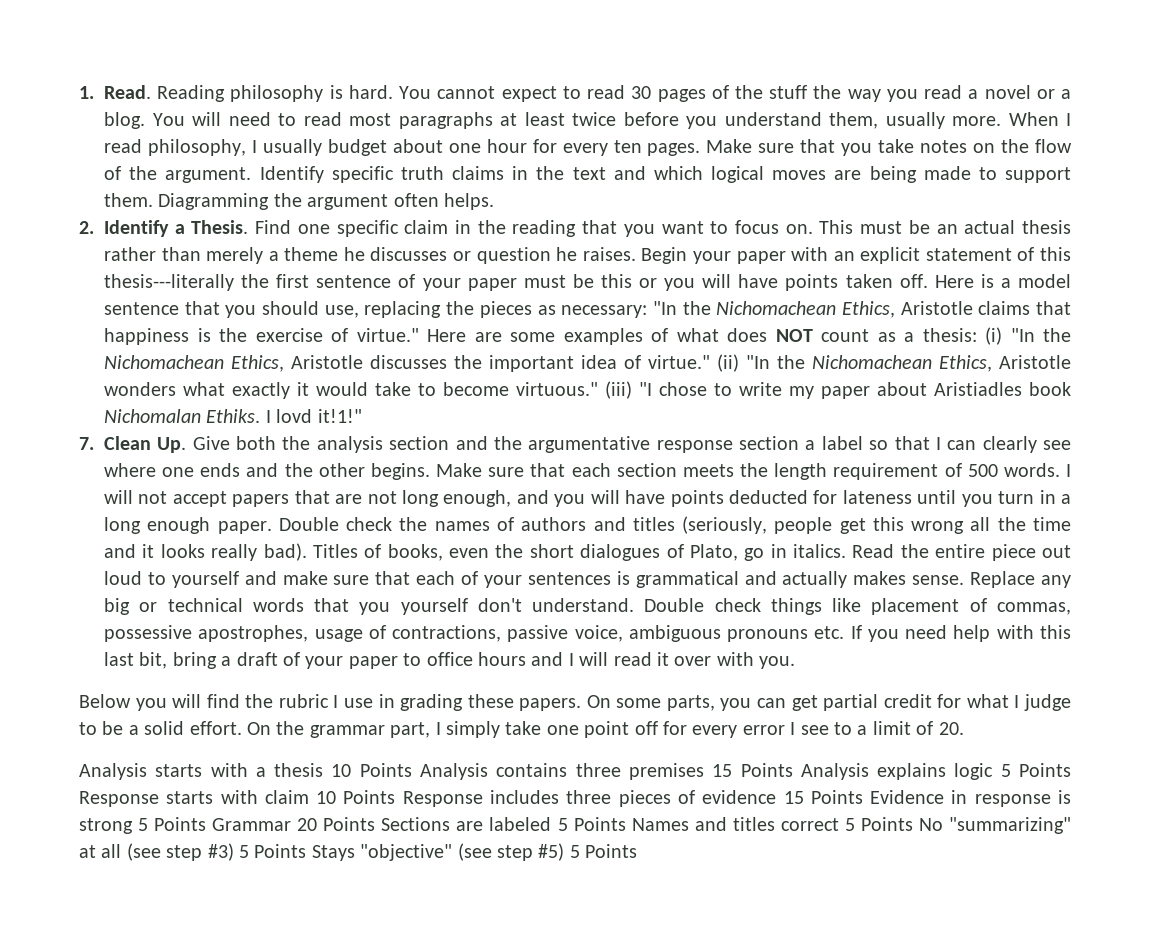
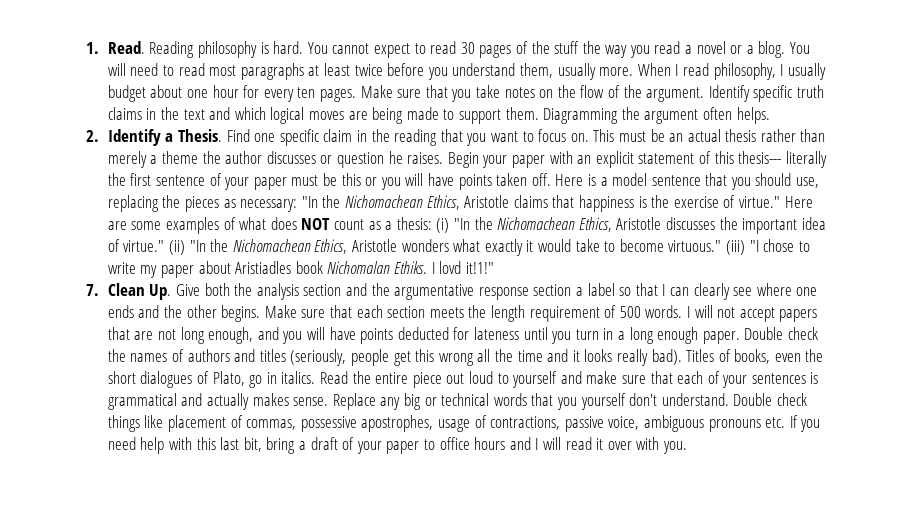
[343,247,365,261] he -> [202,151,263,164] the author
[104,274,234,291] thesis---literally -> [738,151,827,168] thesis--- literally
[79,694,1072,711] [79,721,964,738] [79,763,1071,780] [79,790,1071,807] [79,817,1071,834] [79,843,638,861] // Below you will find the rubric I use in grading these papers. On some parts, you can get partial credit for what I judge to be a solid effort. On the grammar part, I simply take one point off for every error I see to a limit of 20. // Analysis starts with a thesis 10 Points Analysis contains three premises 15 Points Analysis explains logic 5 Points Response starts with claim 10 Points Response includes three pieces of evidence 15 Points Evidence in response is strong 5 Points Grammar 20 Points Sections are labeled 5 Points Names and titles correct 5 Points No "summarizing" at all (see step #3) 5 Points Stays "objective" (see step #5) 5 Points -> (687, 447) none

